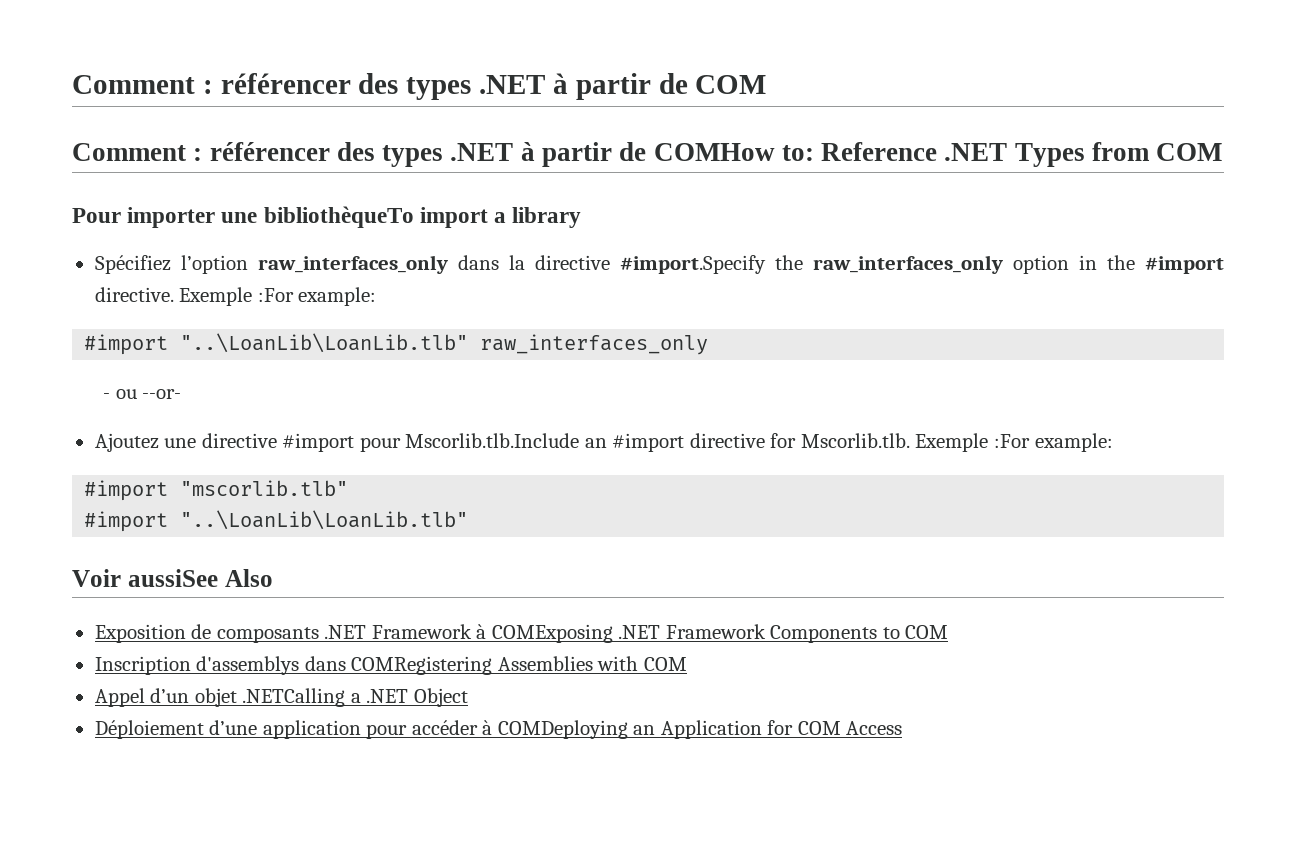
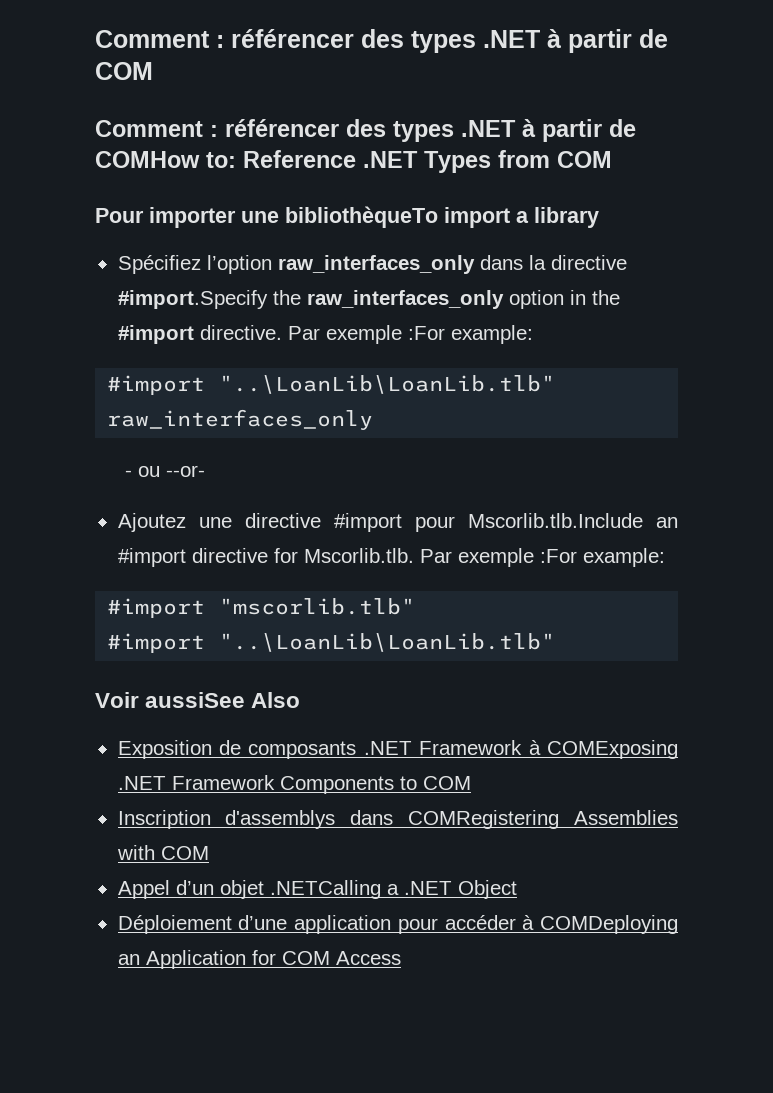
[179,287,253,306] Exemple -> [287,325,402,344] Par exemple
[915,433,989,452] Exemple -> [419,548,534,567] Par exemple

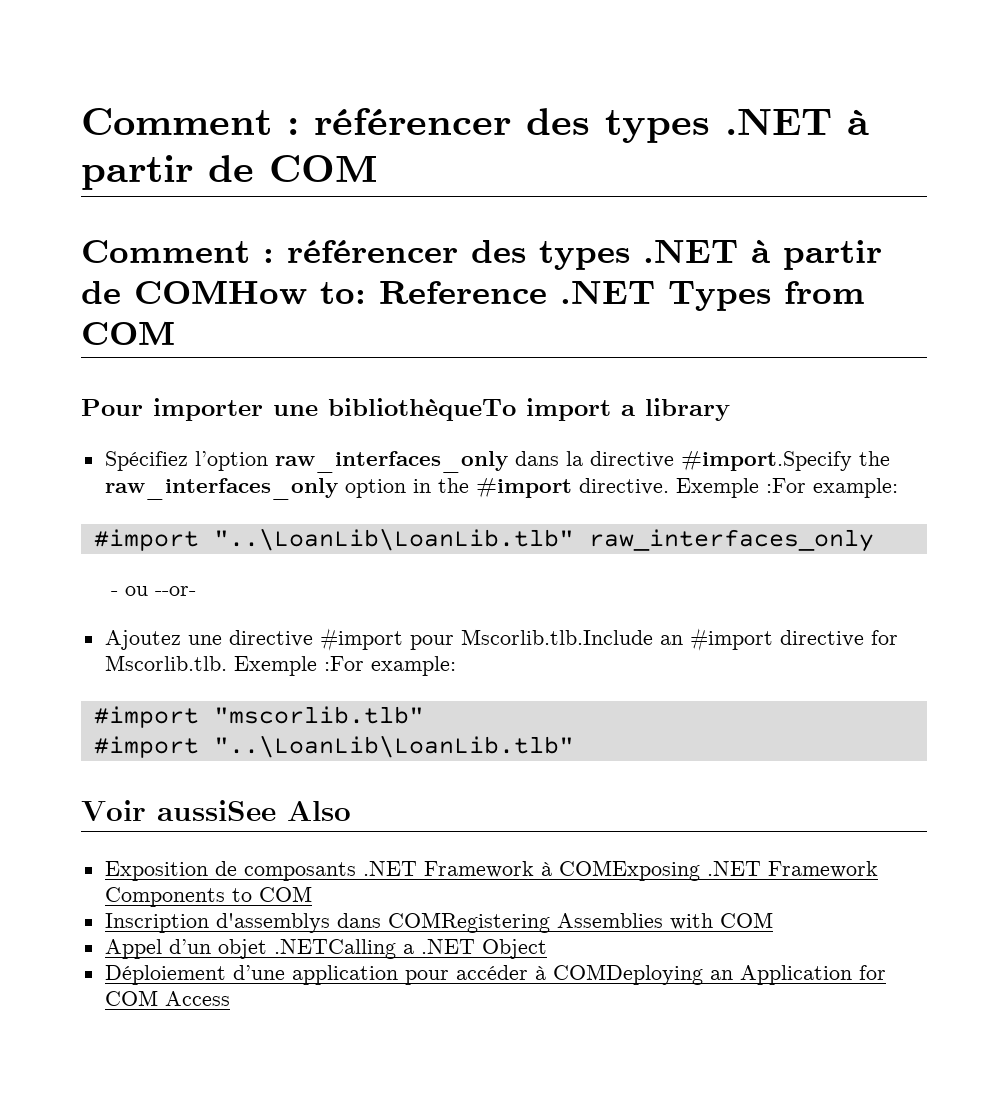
[287,325,402,344] Par exemple -> [675,478,759,498] Exemple
[419,548,534,567] Par exemple -> [233,656,317,676] Exemple

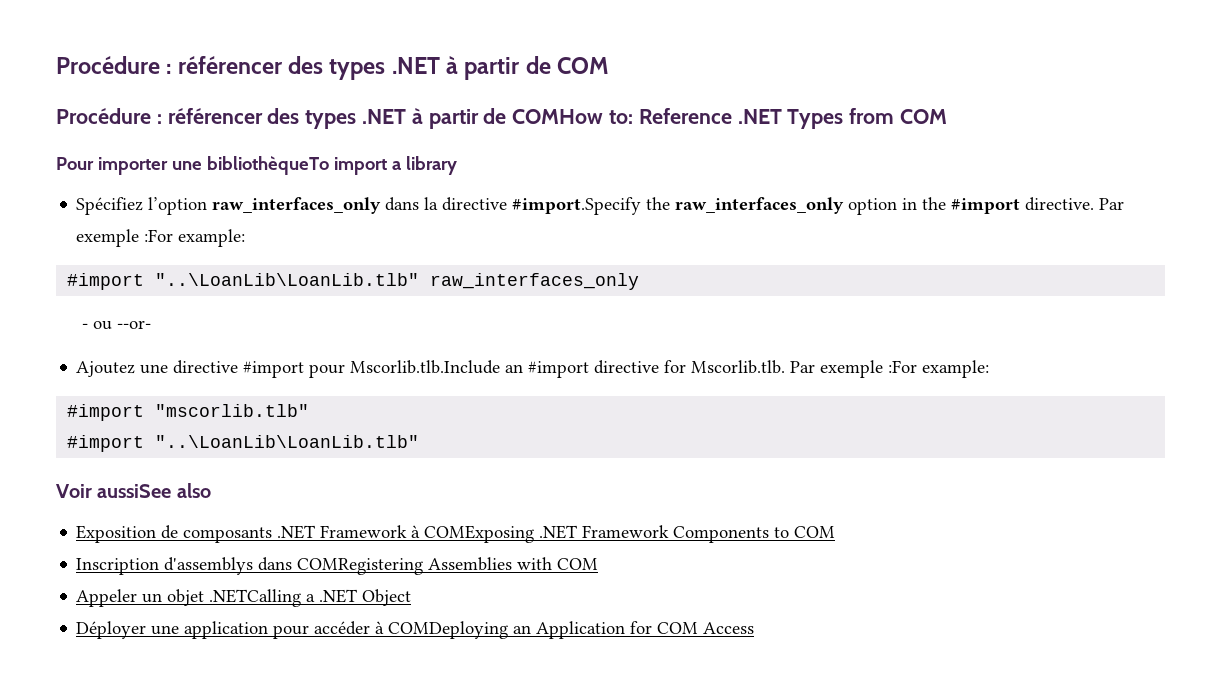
[81,108,272,135] Comment -> [56,56,160,74] Procédure
[81,240,250,263] Comment -> [56,108,151,124] Procédure
[675,478,759,498] Exemple -> [1099,198,1125,210] [76,229,140,247] Par exemple
[233,656,317,676] Exemple -> [790,360,884,378] Par exemple
[287,801,351,821] Also -> [176,483,211,498] also
[104,939,211,959] Appel d’un -> [76,589,163,607] Appeler un
[104,965,285,985] Déploiement d’une -> [76,621,180,639] Déployer une

